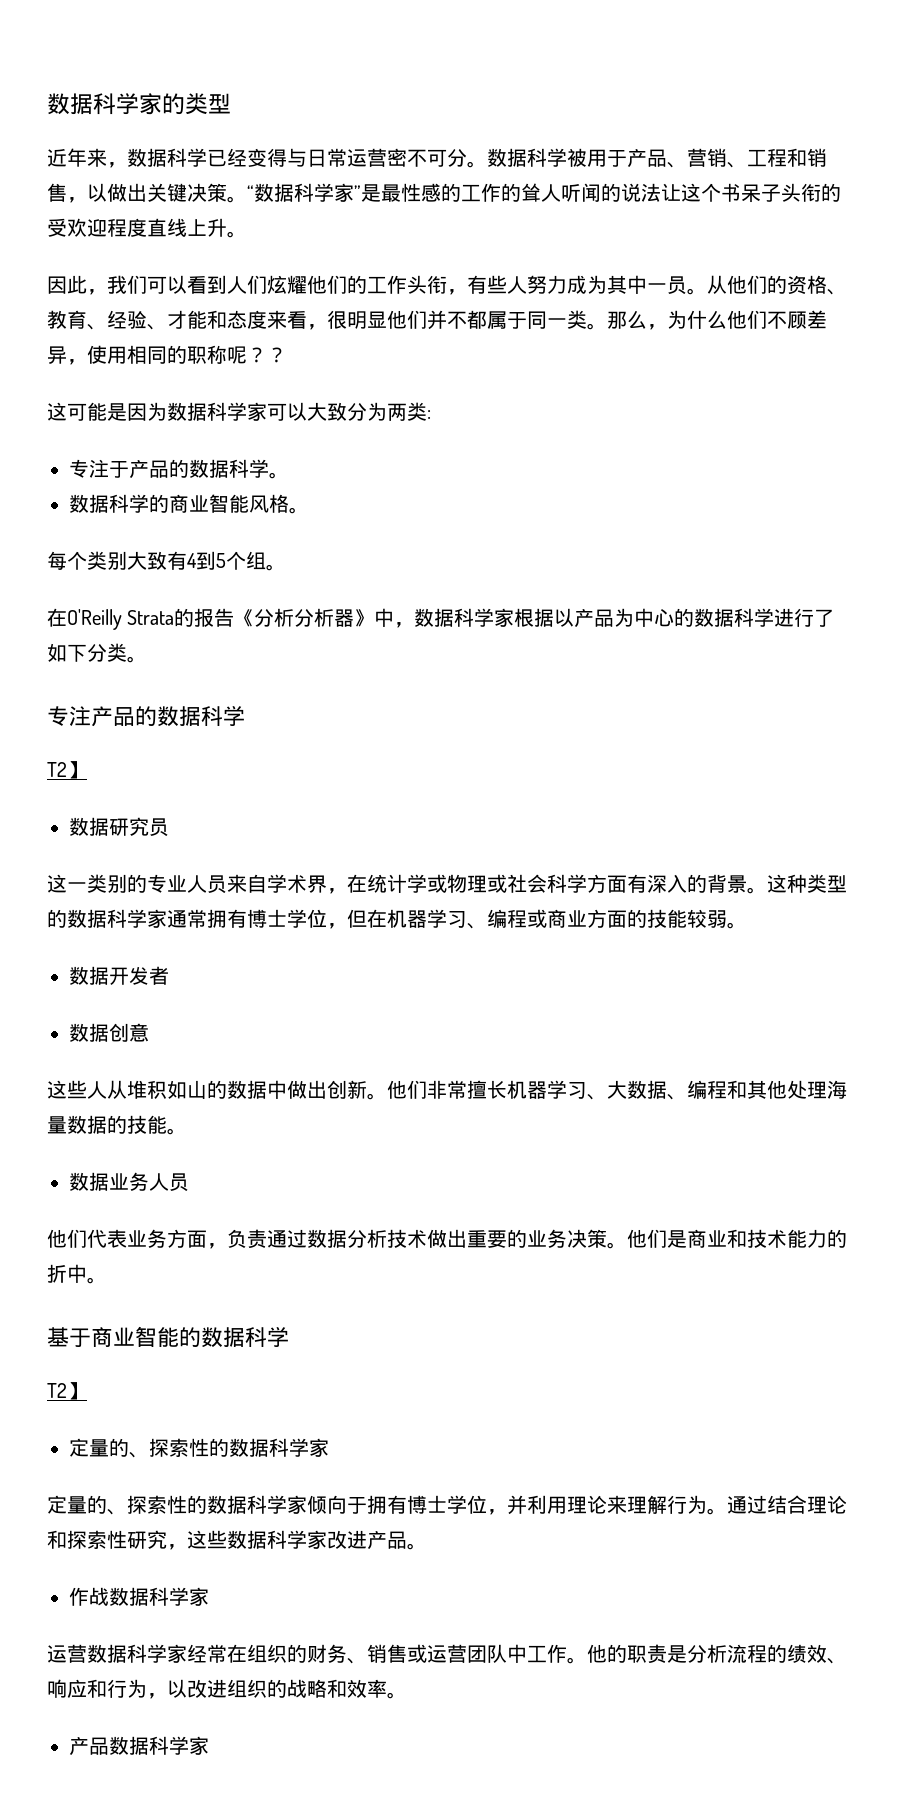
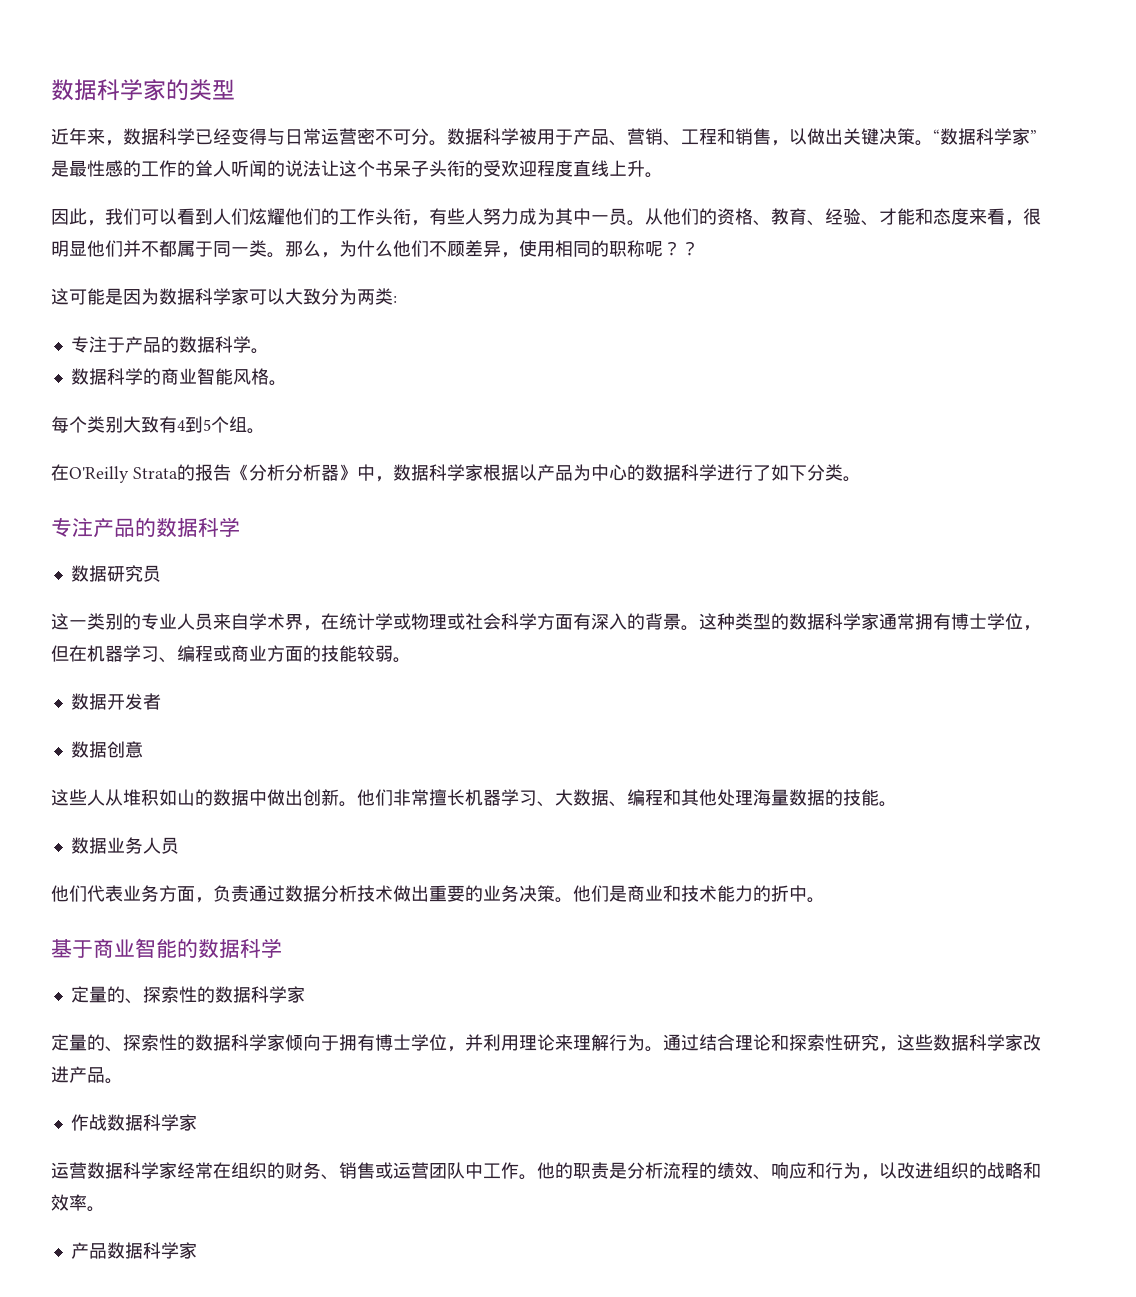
[47,761,87,779] // T2】 -> (240, 527) none
[47,1382,87,1400] // T2】 -> (282, 948) none

